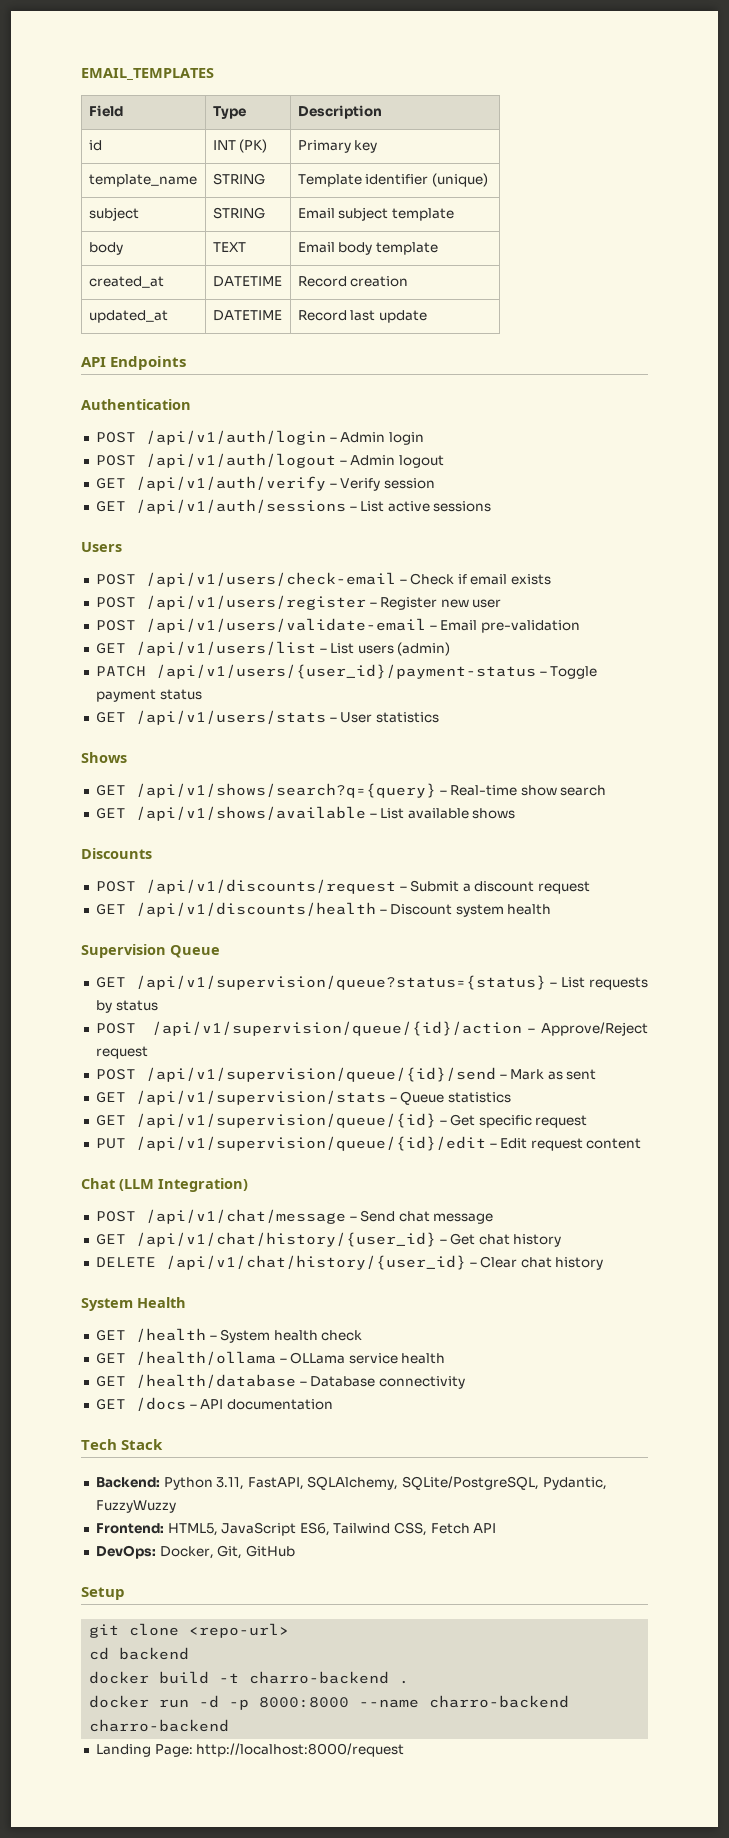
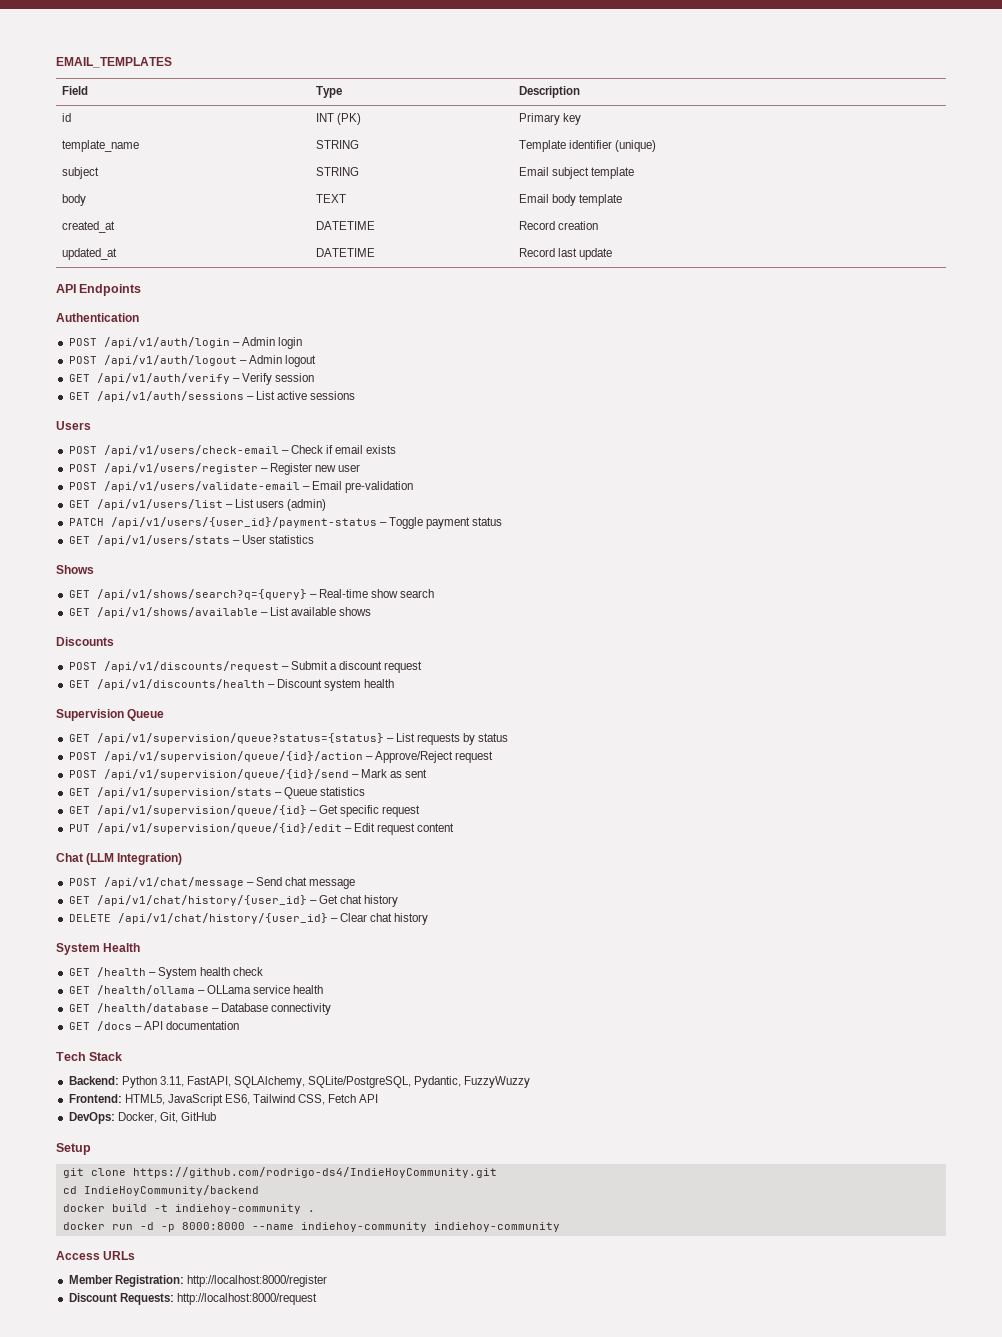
[189,1623,290,1638] <repo-url> -> [132,1167,497,1178] https://github.com/rodrigo-ds4/IndieHoyCommunity.git
[119,1647,190,1660] backend -> [83,1185,259,1196] IndieHoyCommunity/backend
[249,1671,390,1684] charro-backend -> [174,1204,301,1214] indiehoy-community
[429,1695,570,1708] [89,1719,230,1732] [95,1744,193,1757] charro-backend charro-backend // Landing Page: -> [300,1222,560,1232] [56,1251,136,1260] [68,1275,327,1287] [68,1293,174,1305] indiehoy-community indiehoy-community // Access URLs // Member Registration: http://localhost:8000/register // Discount Requests:

